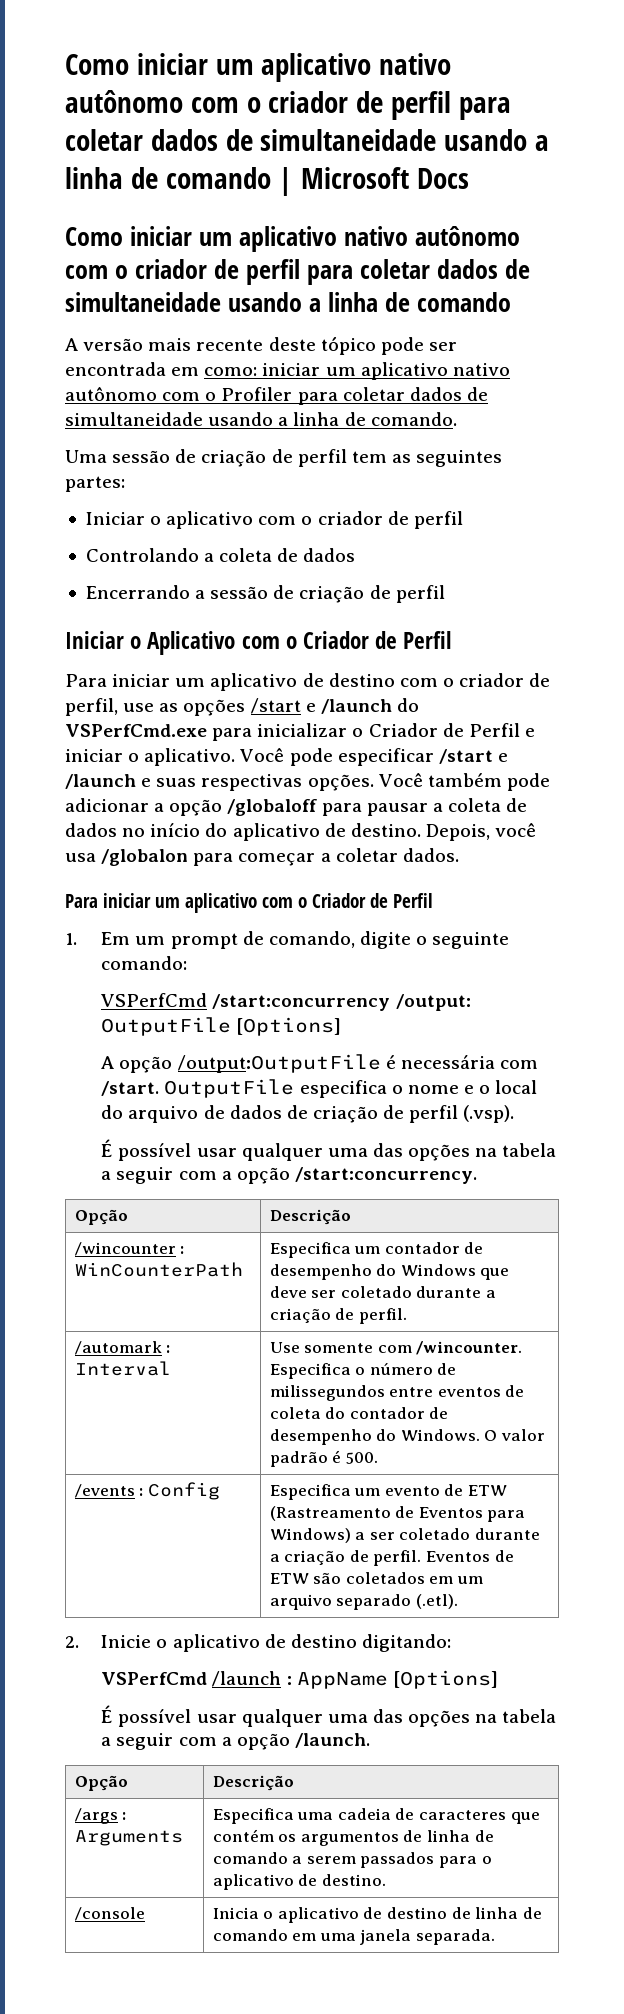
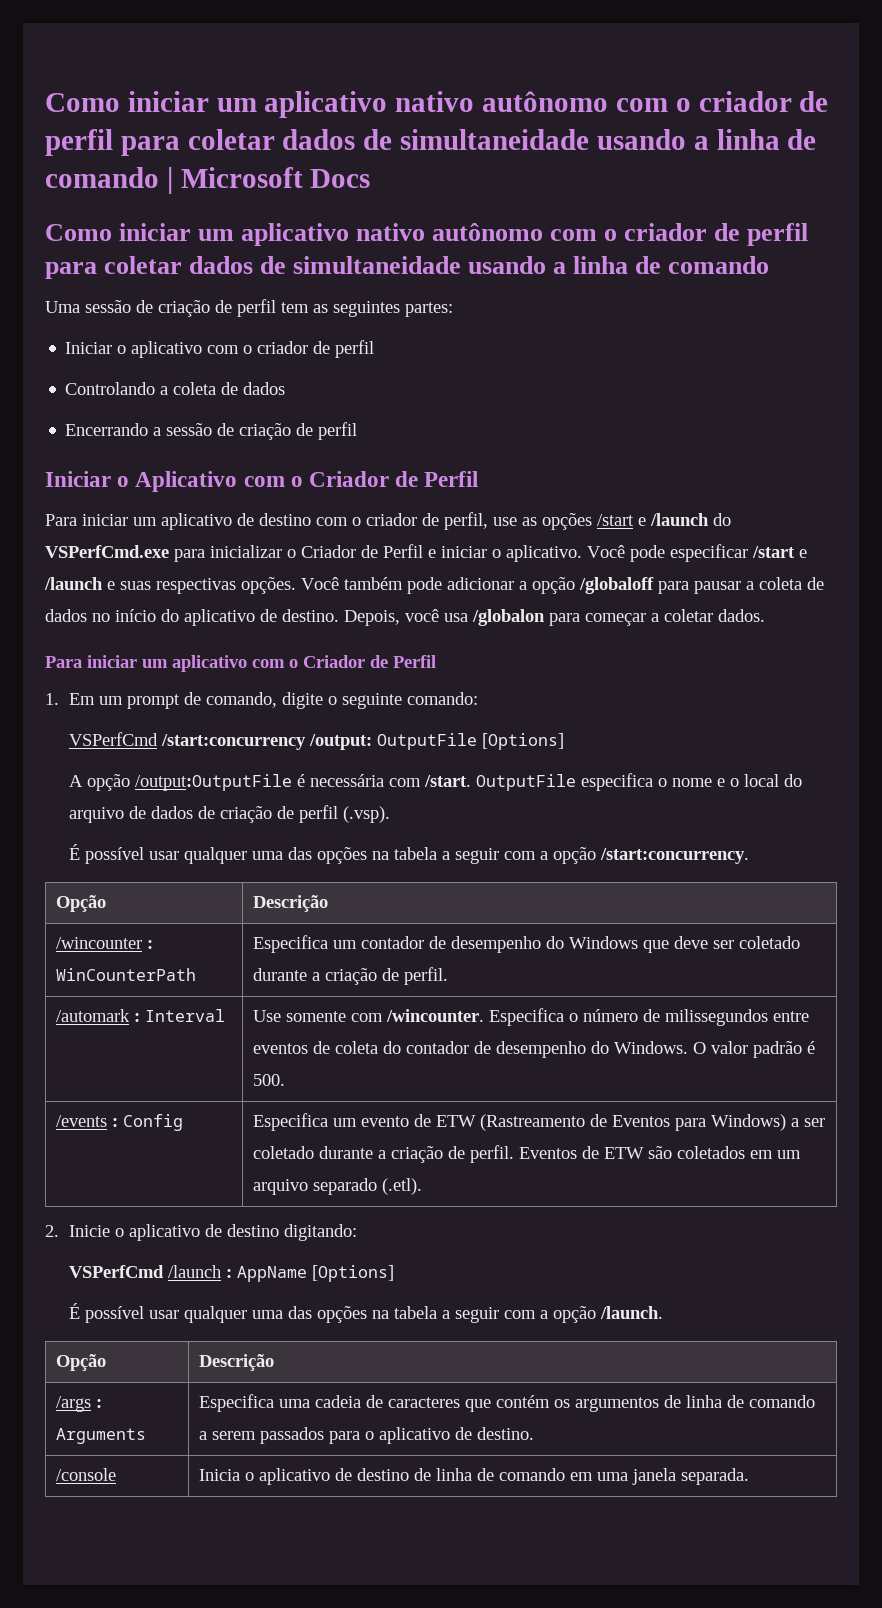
[65,336,457,355] [65,362,510,380] [65,387,488,405] [65,412,457,426] // A versão mais recente deste tópico pode ser encontrada em como: iniciar um aplicativo nativo autônomo com o Profiler para coletar dados de simultaneidade usando a linha de comando. -> (770, 265) none

